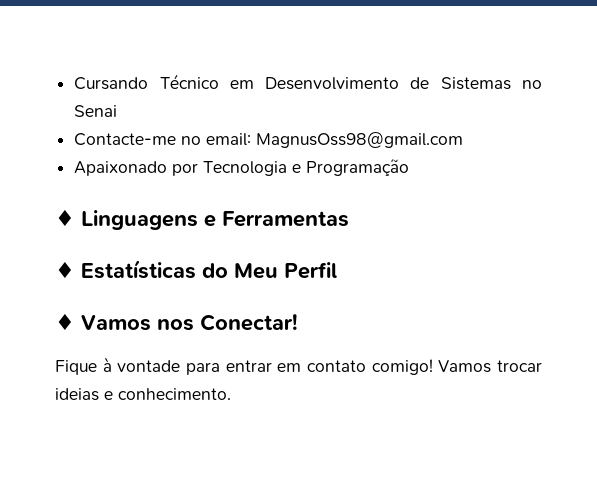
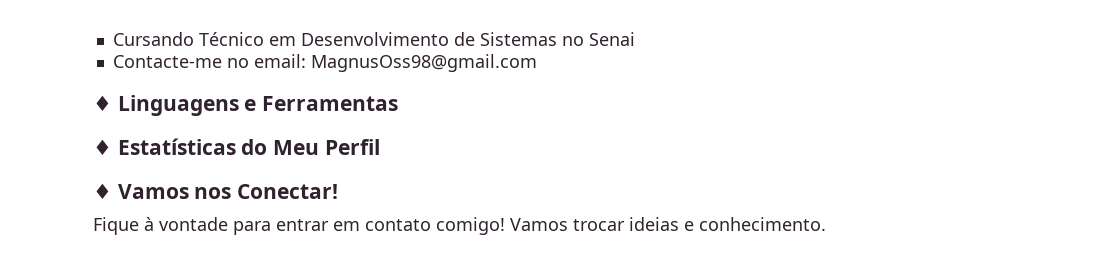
[74,159,410,176] // Apaixonado por Tecnologia e Programação -> (537, 63) none

